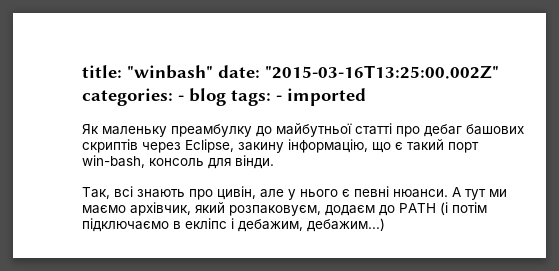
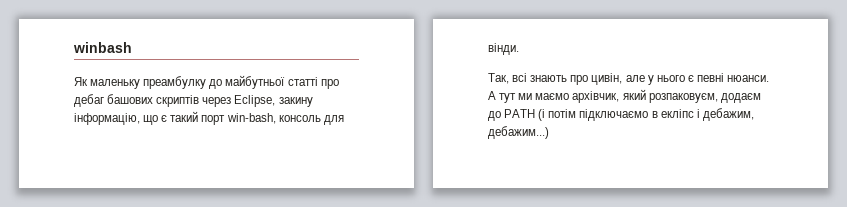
[82,65,499,79] [82,88,366,106] title: "winbash" date: "2015-03-16T13:25:00.002Z" categories: - blog tags: - imported -> [73,42,132,53] winbash

